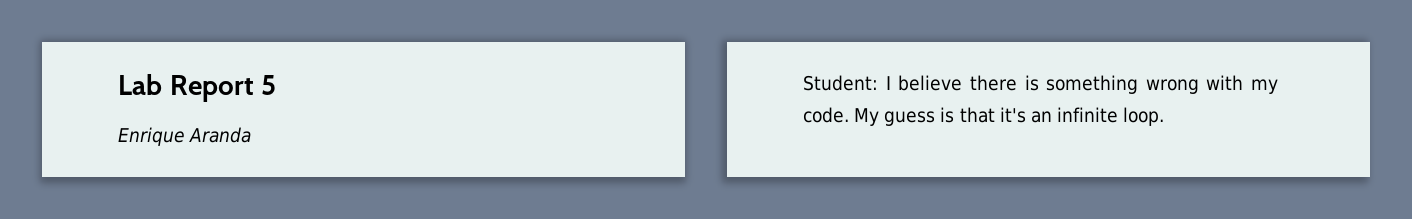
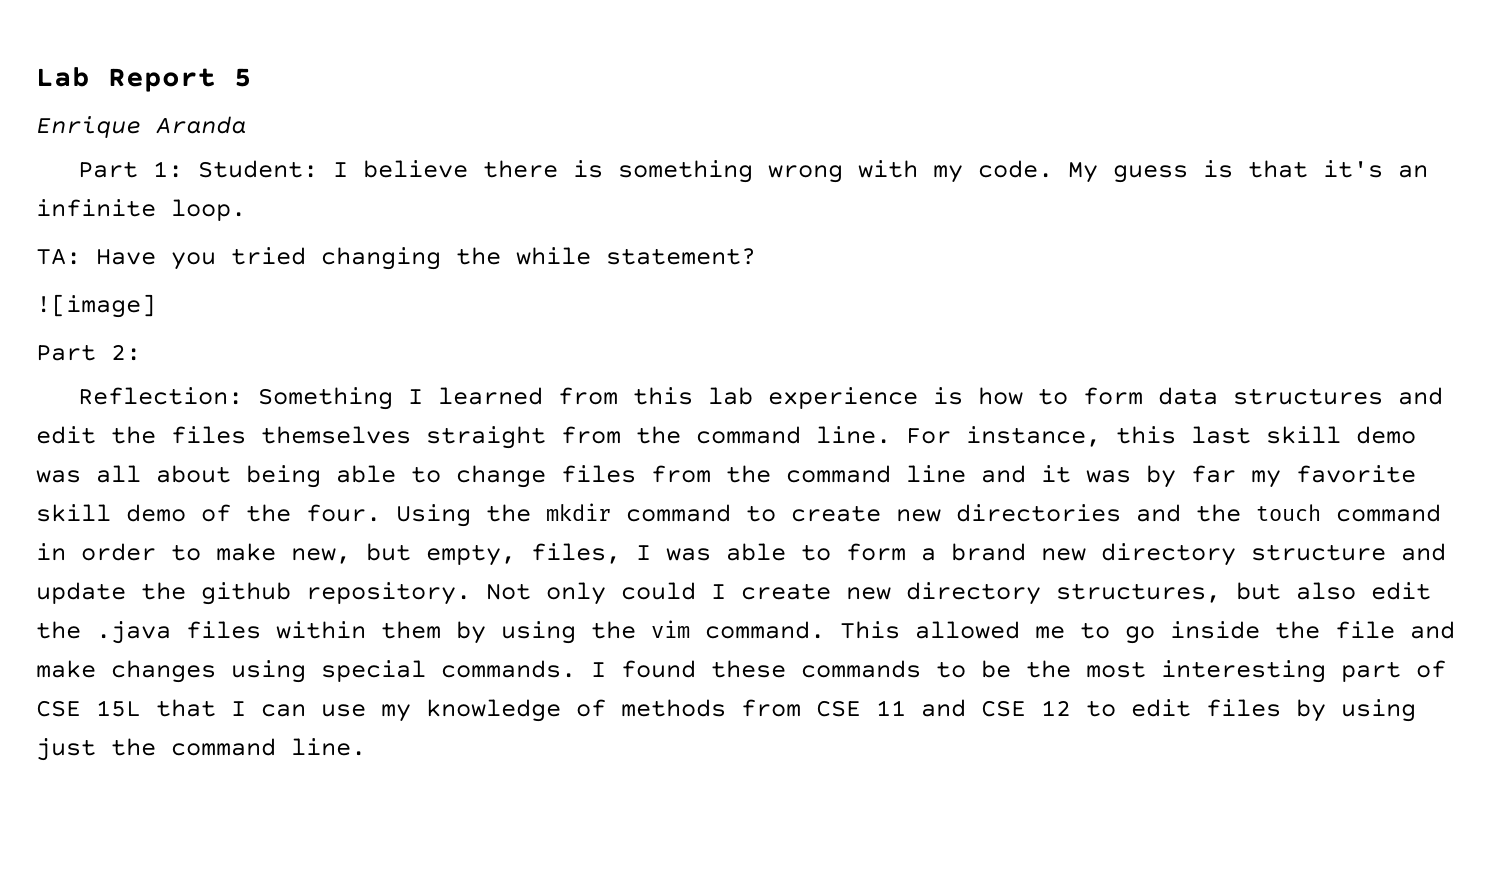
(252, 135) none -> [77,161,183,178] Part 1:
(1165, 116) none -> [36,247,756,270] [36,294,156,318] [36,344,141,361] [77,387,1443,410] [36,426,1416,449] [36,465,1416,488] [36,503,1441,527] [36,543,1446,566] [36,582,1431,605] [36,620,1455,644] [36,660,1446,683] [36,699,1416,722] [36,738,366,761] // TA: Have you tried changing the while statement? // ![image] // Part 2: // Reflection: Something I learned from this lab experience is how to form data structures and edit the files themselves straight from the command line. For instance, this last skill demo was all about being able to change files from the command line and it was by far my favorite skill demo of the four. Using the mkdir command to create new directories and the touch command in order to make new, but empty, files, I was able to form a brand new directory structure and update the github repository. Not only could I create new directory structures, but also edit the .java files within them by using the vim command. This allowed me to go inside the file and make changes using special commands. I found these commands to be the most interesting part of CSE 15L that I can use my knowledge of methods from CSE 11 and CSE 12 to edit files by using just the command line.

